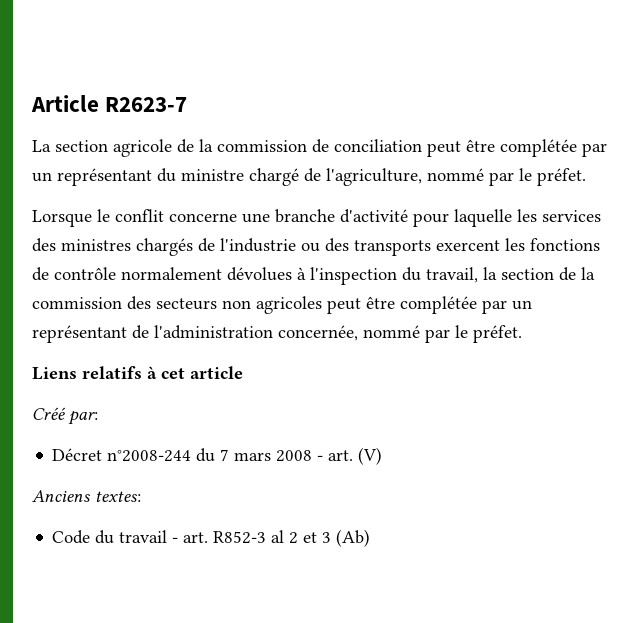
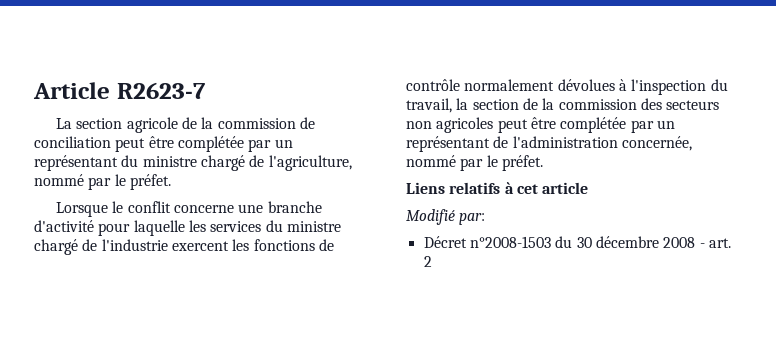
[32,238,431,256] des ministres chargés de l'industrie ou des transports -> [265,220,341,232] [34,239,168,255] du ministre chargé de l'industrie
[32,407,66,420] Créé -> [406,209,455,225] Modifié
[107,447,383,465] [32,490,141,502] [52,529,371,547] n°2008-244 du 7 mars 2008 - art. (V) // Anciens textes: // Code du travail - art. R852-3 al 2 et 3 (Ab) -> [469,236,731,248] [423,256,432,267] n°2008-1503 du 30 décembre 2008 - art. 2

